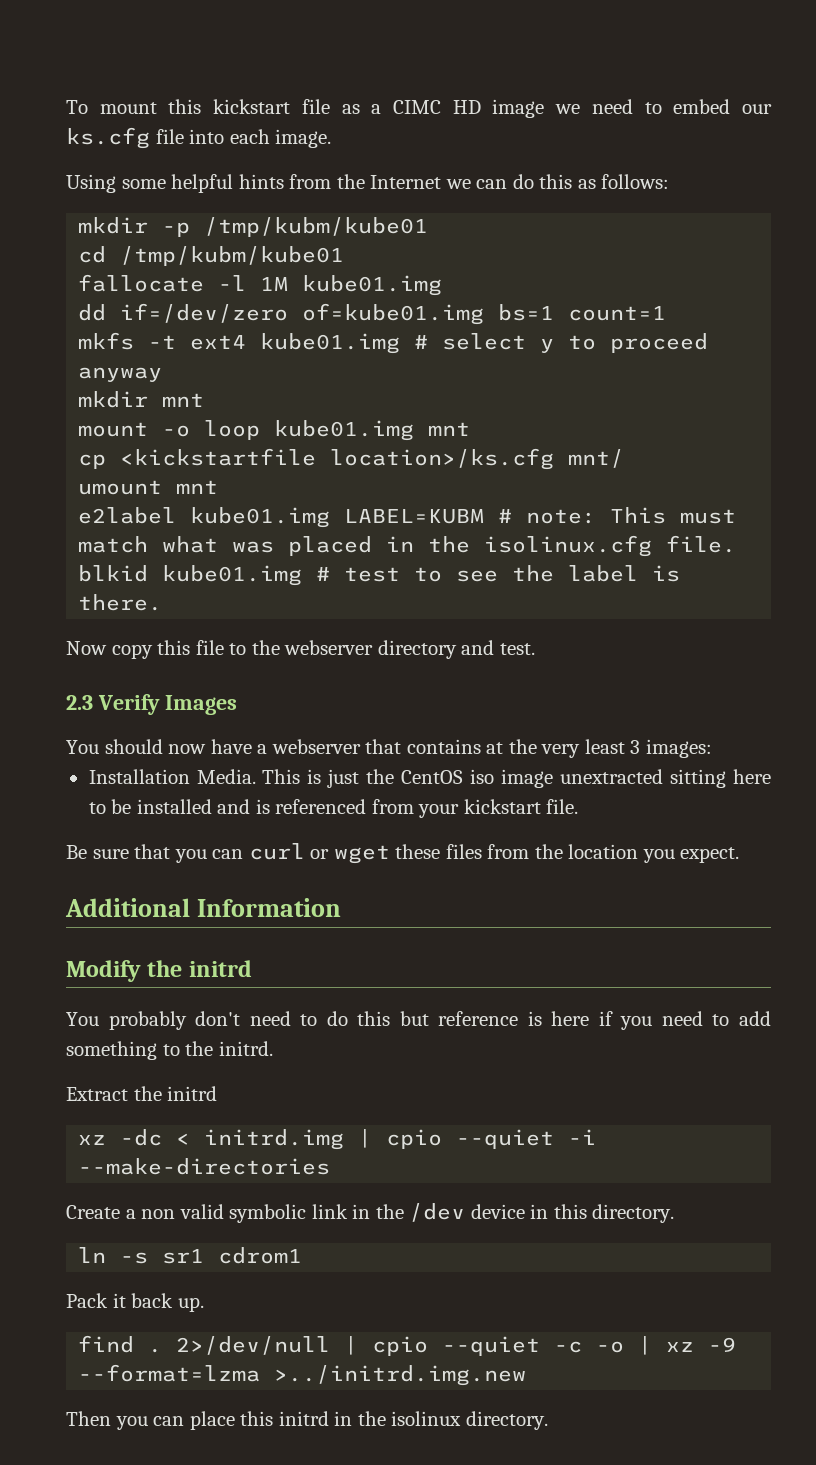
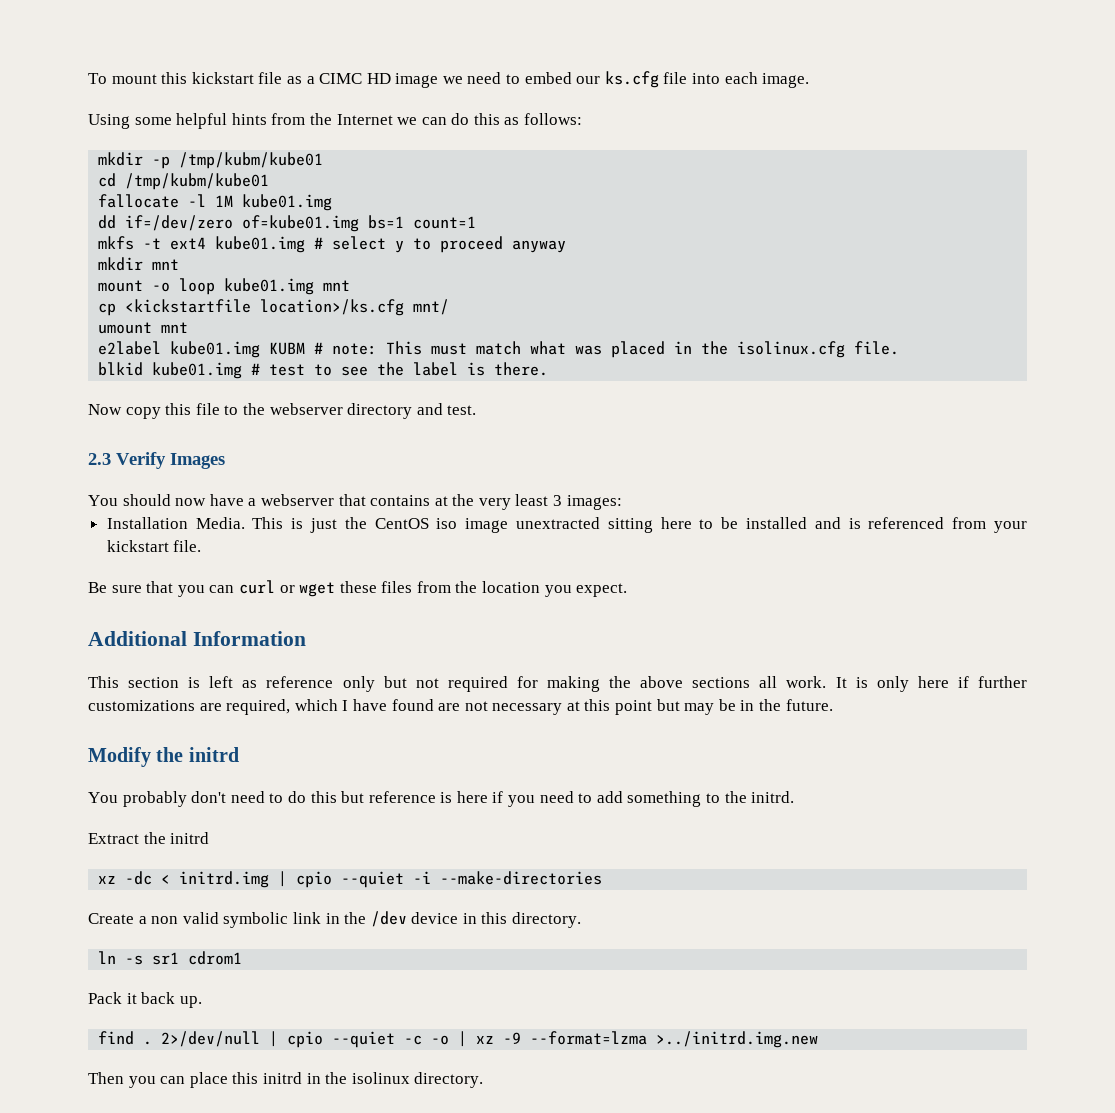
[344,509,485,524] LABEL=KUBM -> [269,342,306,355] KUBM
(342, 907) none -> [88,676,1028,692] [88,699,833,715] // This section is left as reference only but not required for making the above sections all work. It is only here if further customizations are required, which I have found are not necessary at this point but may be in the future.

